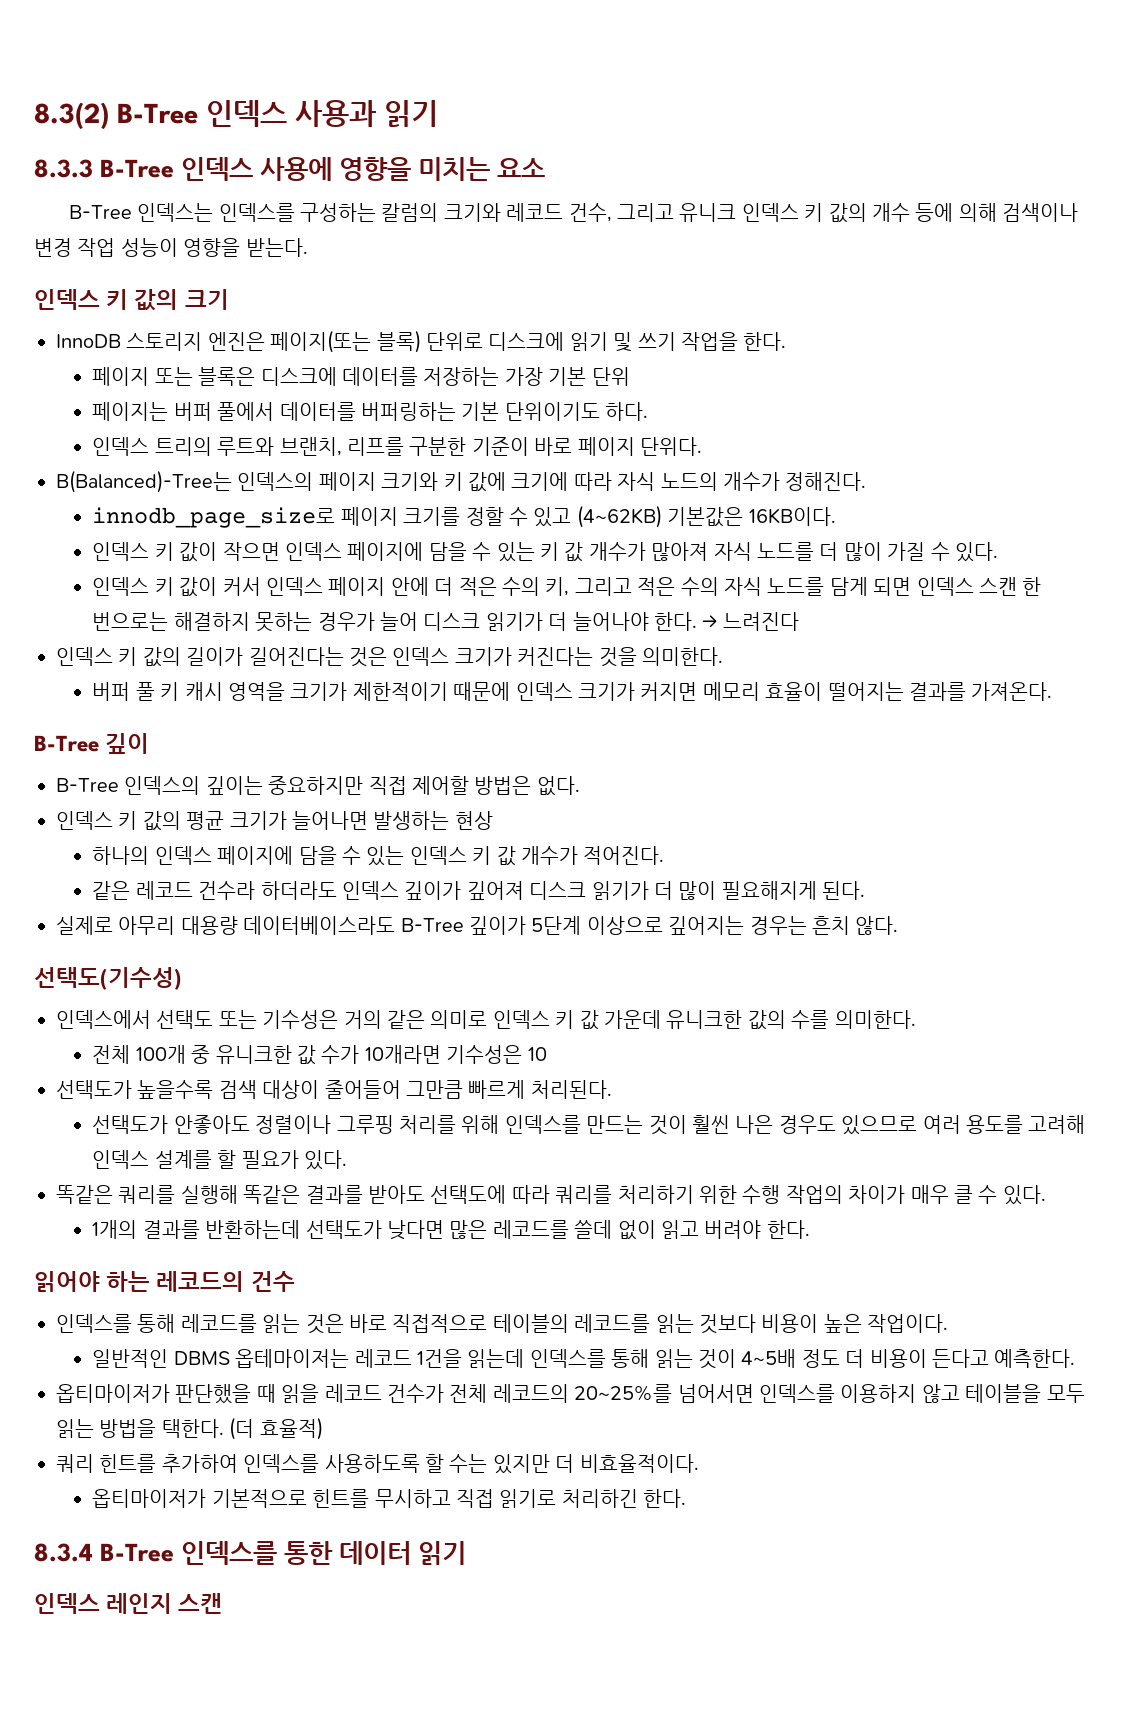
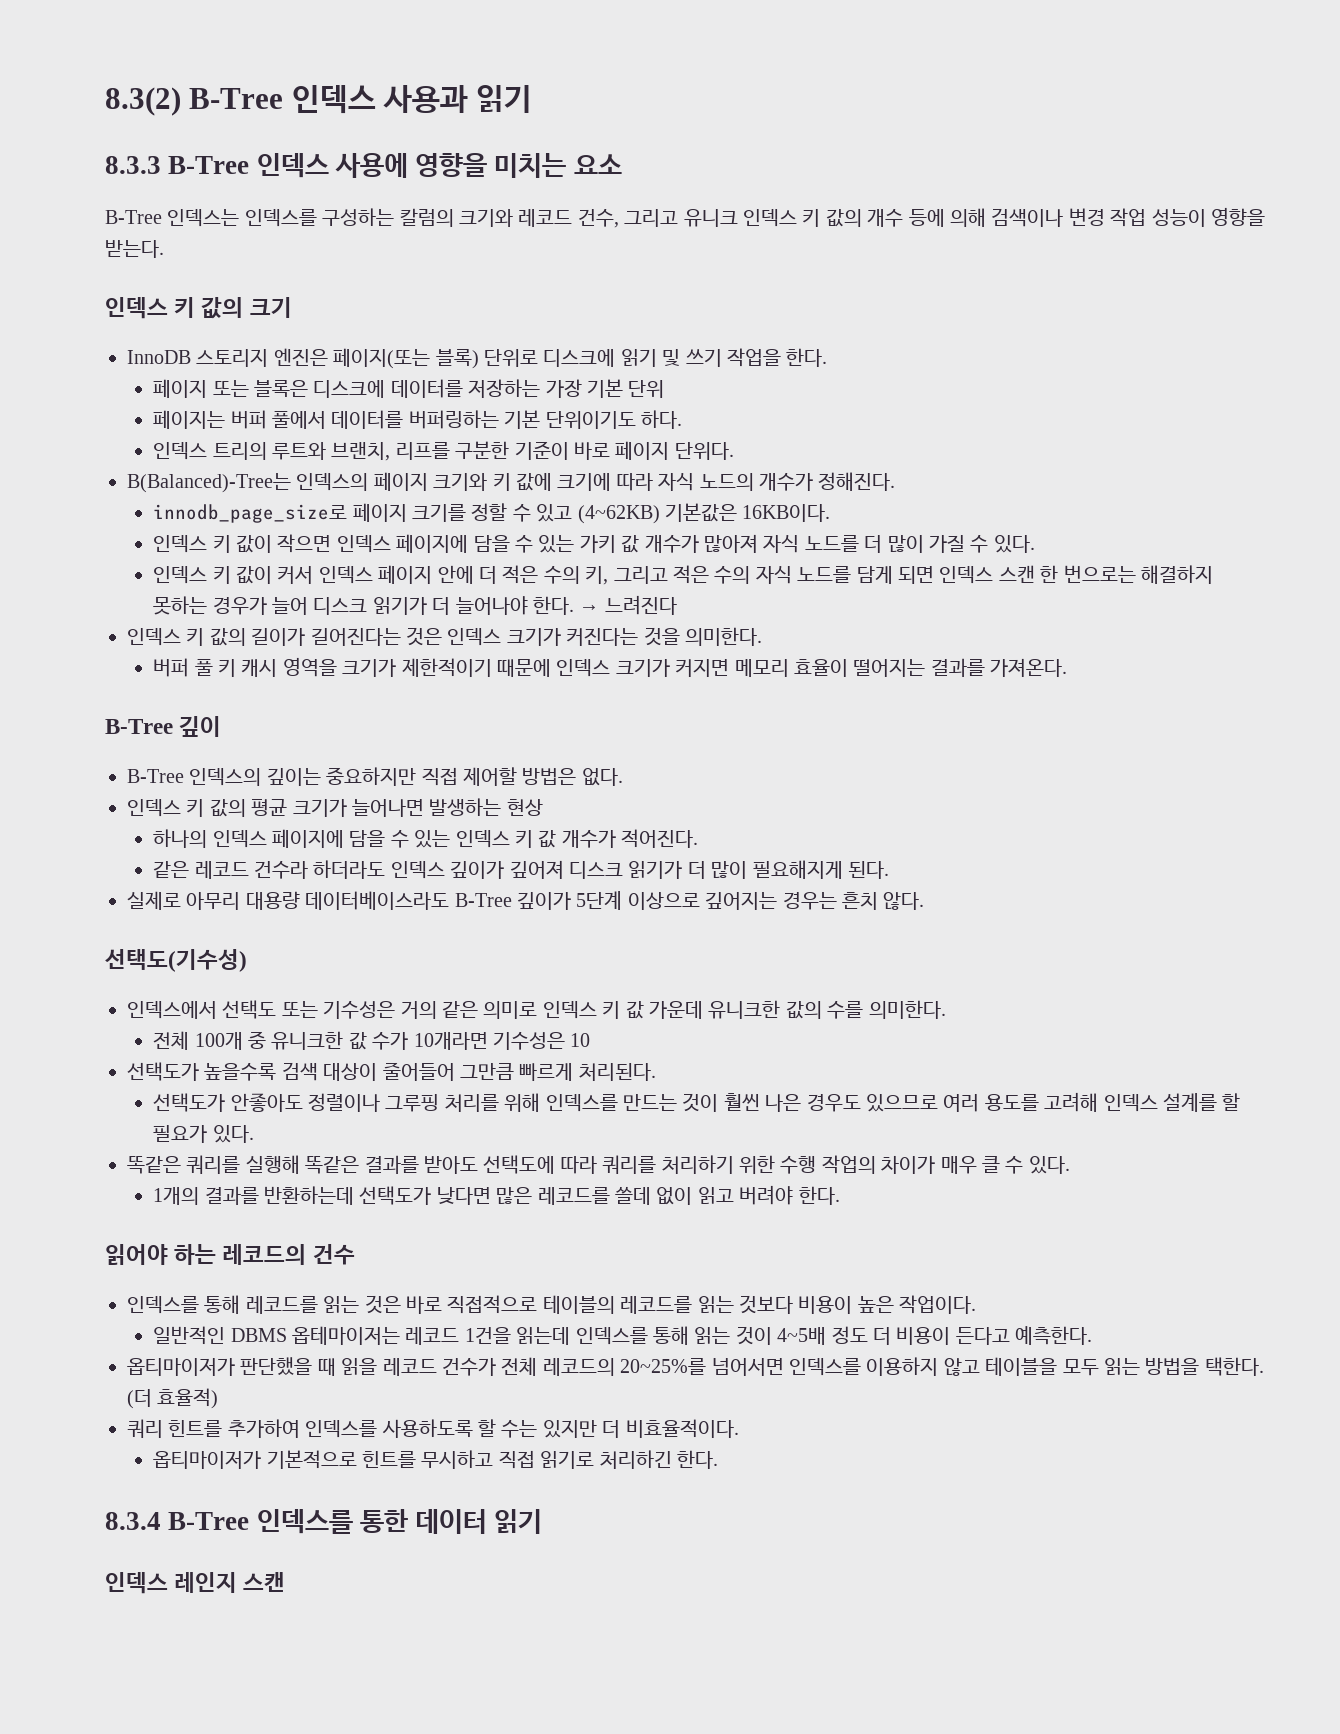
[540,542,560,561] 키 -> [579,535,616,553] 가키

